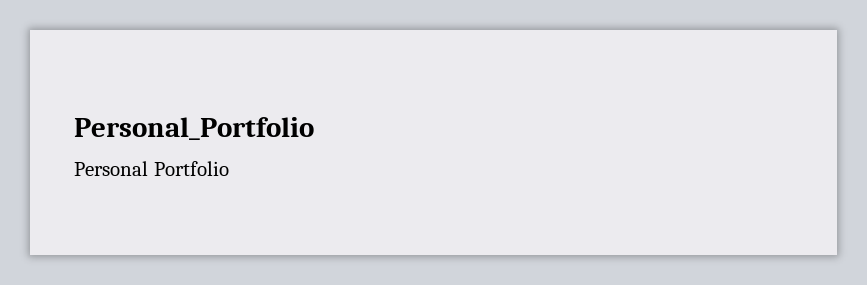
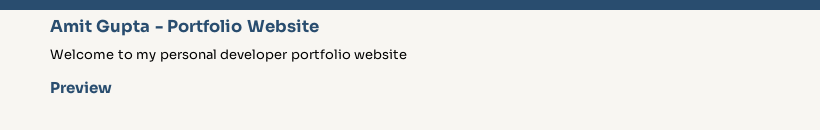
[74,117,314,140] [74,161,229,176] Personal_Portfolio // Personal Portfolio -> [50,19,319,36] [50,49,408,62] [50,81,112,94] Amit Gupta - Portfolio Website // Welcome to my personal developer portfolio website // Preview

